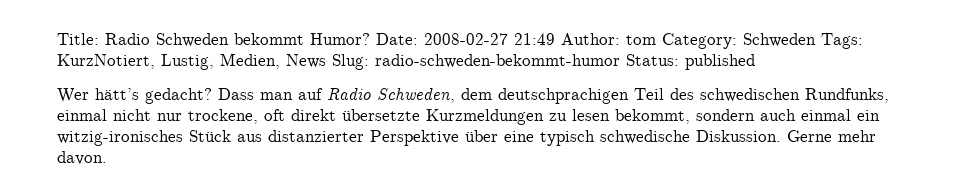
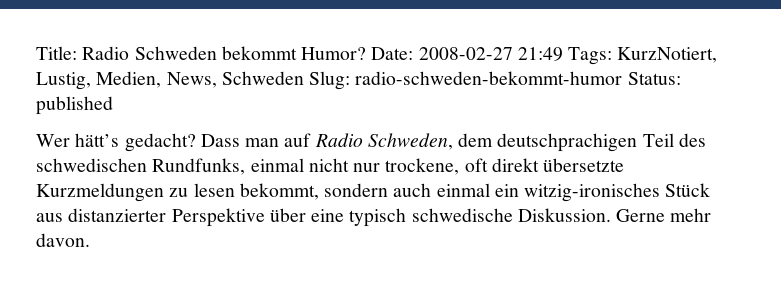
[561,33,816,49] Author: tom Category: Schweden -> (563, 54) none
[286,54,326,68] News -> [166,71,304,88] News, Schweden

